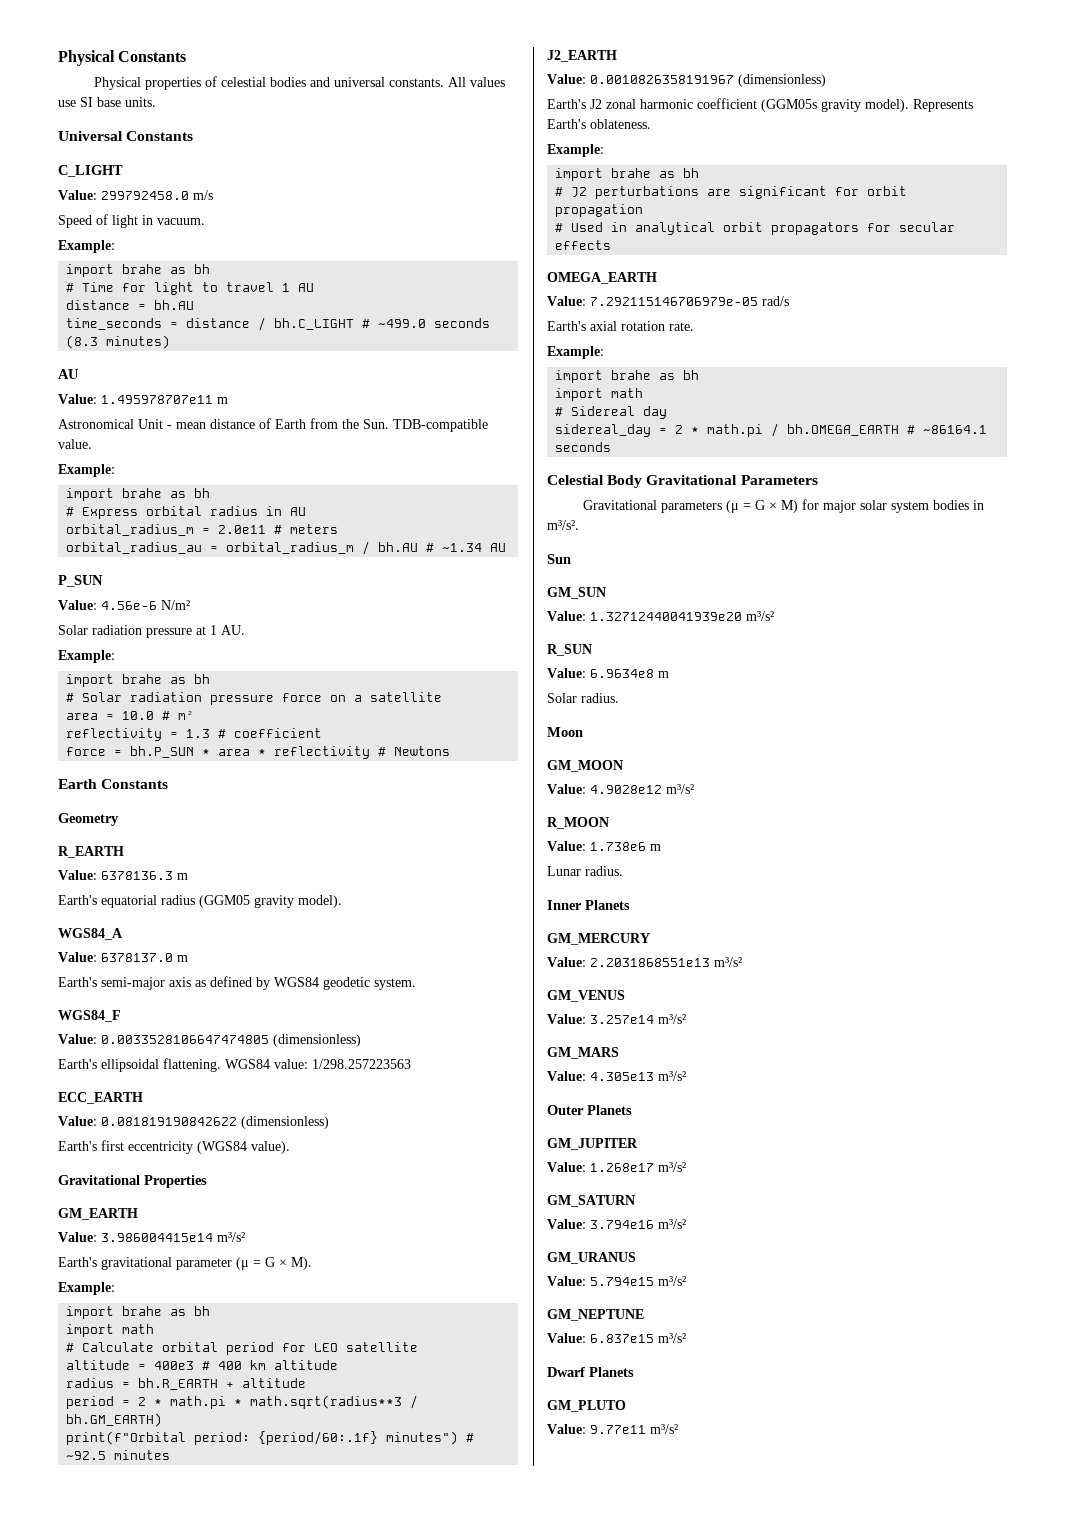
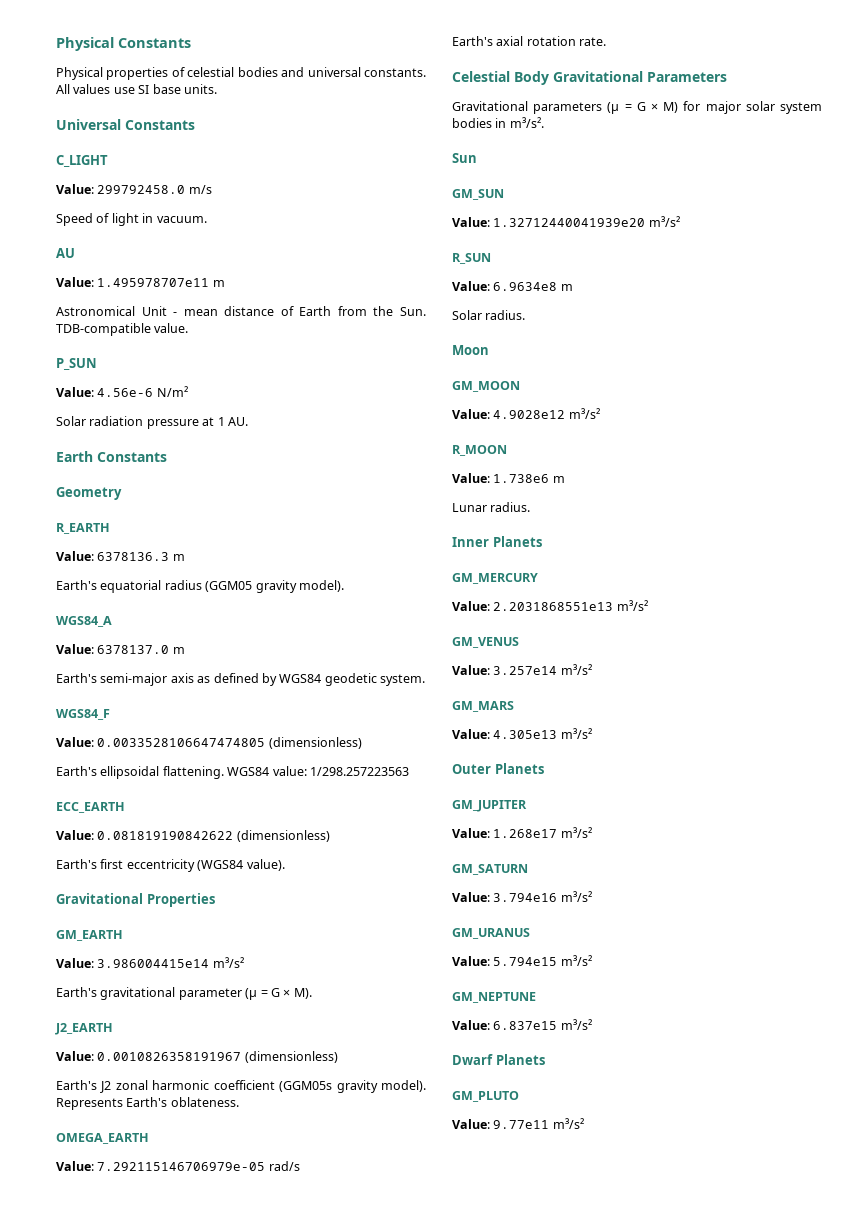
[58,240,115,253] [66,264,211,277] [66,282,315,295] [66,300,195,310] [66,317,491,331] [66,335,171,349] // Example: // import brahe as bh // # Time for light to travel 1 AU // distance = bh.AU // time_seconds = distance / bh.C_LIGHT # ~499.0 seconds (8.3 minutes) -> (207, 219) none
[58,464,115,477] [66,488,211,501] [66,506,307,519] [66,524,339,536] [66,541,507,555] // Example: // import brahe as bh // # Express orbital radius in AU // orbital_radius_m = 2.0e11 # meters // orbital_radius_au = orbital_radius_m / bh.AU # ~1.34 AU -> (189, 328) none
[58,650,115,663] [66,674,211,687] [66,692,443,705] [66,711,195,720] [66,728,323,741] [66,746,451,759] // Example: // import brahe as bh // # Solar radiation pressure force on a satellite // area = 10.0 # m² // reflectivity = 1.3 # coefficient // force = bh.P_SUN * area * reflectivity # Newtons -> (248, 421) none
[58,1282,115,1295] [66,1306,211,1319] [66,1324,155,1337] [66,1342,419,1355] [66,1360,339,1370] [66,1378,307,1390] [66,1395,419,1409] [66,1413,163,1427] [66,1431,475,1445] [66,1450,171,1460] // Example: // import brahe as bh // import math // # Calculate orbital period for LEO satellite // altitude = 400e3 # 400 km altitude // radius = bh.R_EARTH + altitude // period = 2 * math.pi * math.sqrt(radius**3 / bh.GM_EARTH) // print(f"Orbital period: {period/60:.1f} minutes") # ~92.5 minutes -> (312, 993) none
[547,144,604,157] [555,168,700,181] [555,186,908,199] [555,204,644,217] [555,222,956,235] [555,240,612,250] // Example: // import brahe as bh // # J2 perturbations are significant for orbit propagation // # Used in analytical orbit propagators for secular effects -> (239, 1102) none
[547,346,604,359] [555,370,700,383] [555,388,644,401] [555,406,668,419] [555,423,988,437] [555,442,612,452] // Example: // import brahe as bh // import math // # Sidereal day // sidereal_day = 2 * math.pi / bh.OMEGA_EARTH # ~86164.1 seconds -> (607, 41) none

